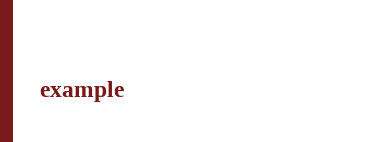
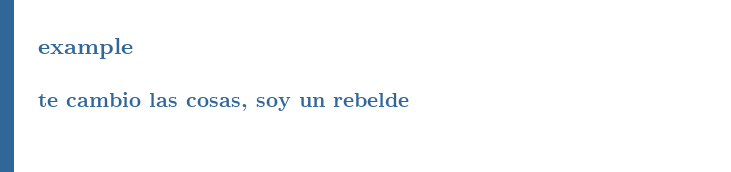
(124, 91) none -> [38,92,409,111] // te cambio las cosas, soy un rebelde

